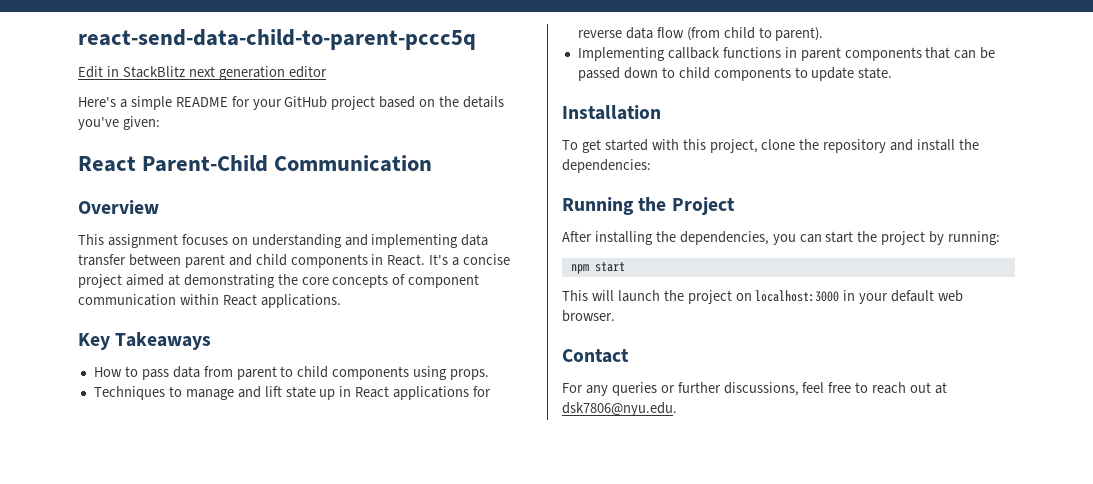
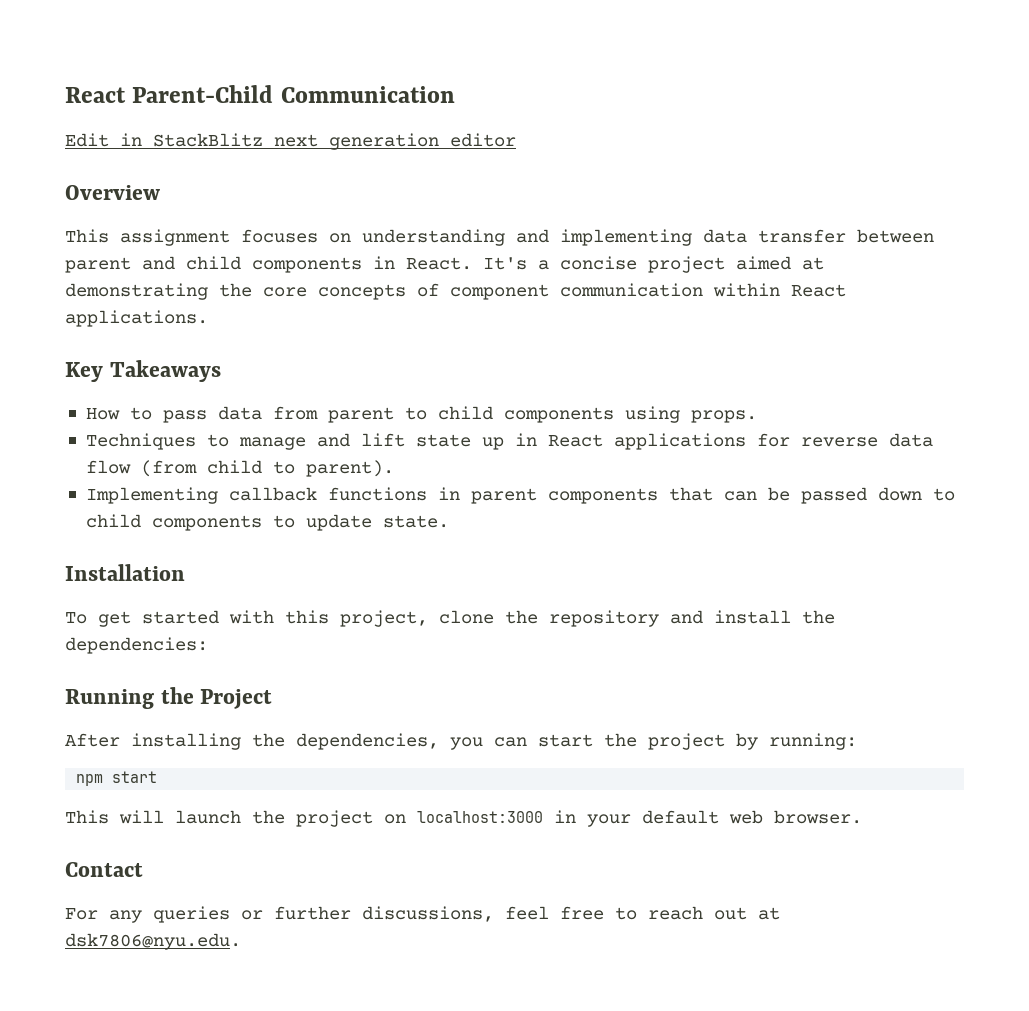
[78,29,476,50] react-send-data-child-to-parent-pccc5q -> [65,85,455,103] React Parent-Child Communication
[78,96,505,110] [78,116,160,130] [78,155,433,172] // Here's a simple README for your GitHub project based on the details you've given: // React Parent-Child Communication -> (516, 140) none

